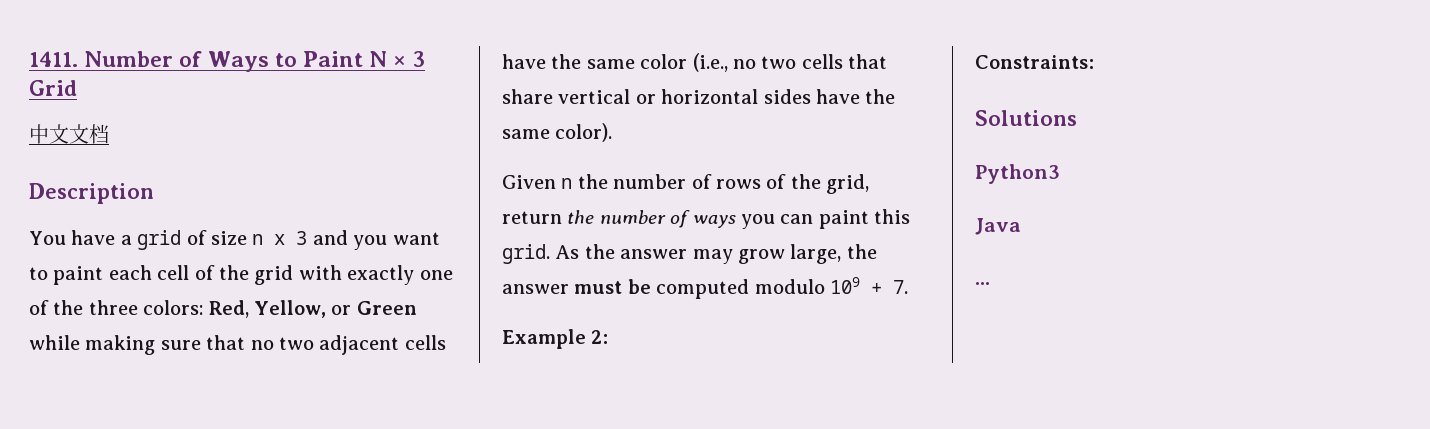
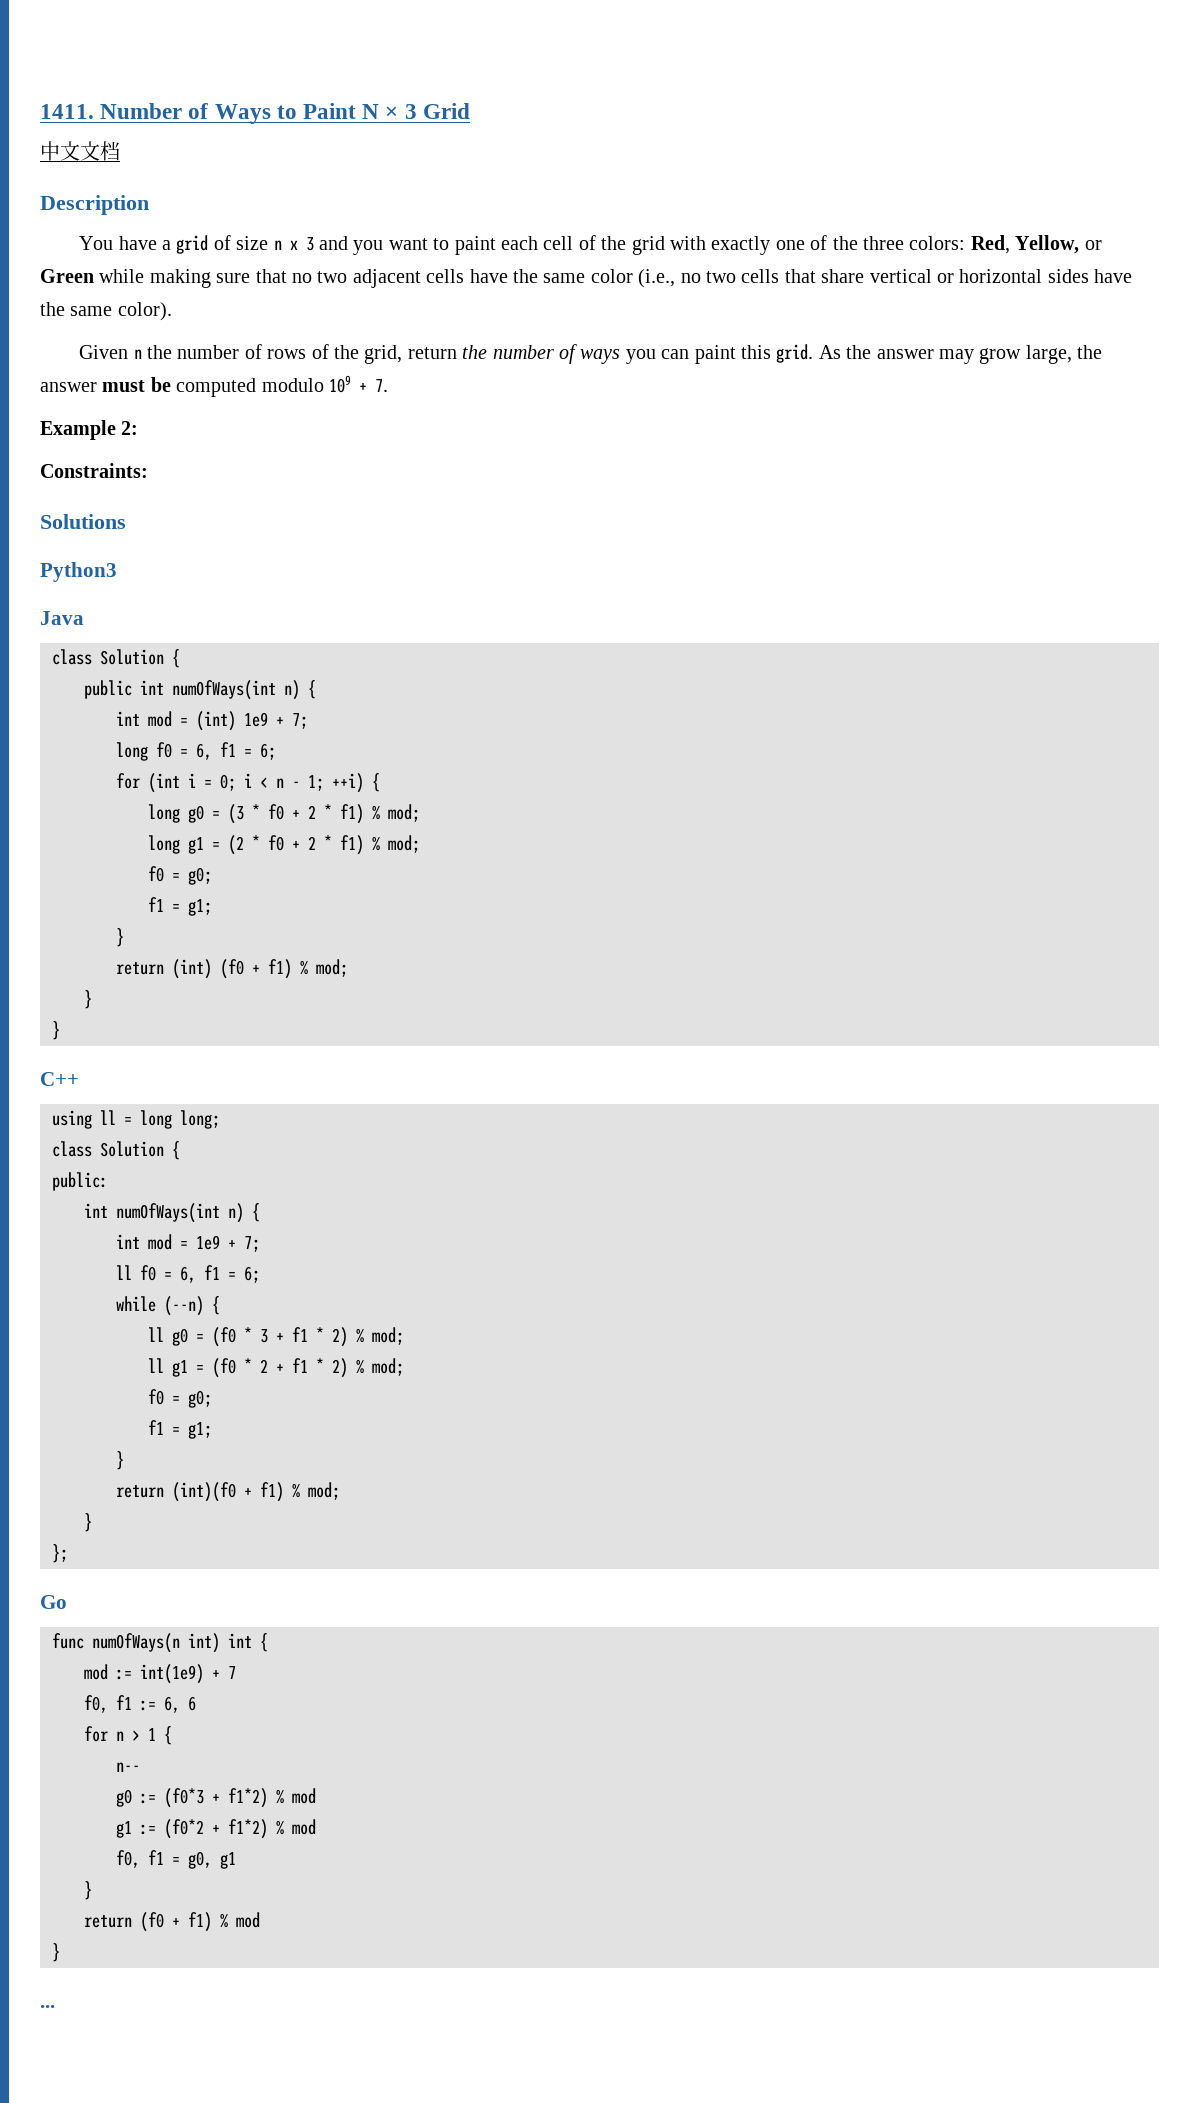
(1021, 226) none -> [52,649,180,668] [84,680,316,700] [116,711,308,731] [116,742,276,761] [116,773,380,793] [148,804,420,824] [148,835,420,855] [148,866,212,885] [148,897,212,916] [116,928,124,947] [116,959,348,979] [84,990,92,1009] [52,1021,60,1040] [40,1072,79,1086] [52,1110,220,1129] [52,1141,180,1160] [52,1172,108,1191] [84,1203,260,1223] [116,1234,260,1252] [116,1265,260,1283] [116,1296,220,1316] [148,1327,404,1347] [148,1358,404,1378] [148,1389,212,1408] [148,1420,212,1439] [116,1451,124,1470] [116,1482,340,1502] [84,1513,92,1532] [52,1544,68,1563] [40,1595,67,1609] [52,1633,268,1653] [84,1664,236,1684] [84,1695,196,1713] [84,1726,172,1745] [116,1762,140,1772] [116,1788,316,1808] [116,1819,316,1839] [116,1850,236,1869] [84,1881,92,1900] [84,1912,260,1932] [52,1943,60,1962] // class Solution { // public int numOfWays(int n) { // int mod = (int) 1e9 + 7; // long f0 = 6, f1 = 6; // for (int i = 0; i < n - 1; ++i) { // long g0 = (3 * f0 + 2 * f1) % mod; // long g1 = (2 * f0 + 2 * f1) % mod; // f0 = g0; // f1 = g1; // } // return (int) (f0 + f1) % mod; // } // } // C++ // using ll = long long; // class Solution { // public: // int numOfWays(int n) { // int mod = 1e9 + 7; // ll f0 = 6, f1 = 6; // while (--n) { // ll g0 = (f0 * 3 + f1 * 2) % mod; // ll g1 = (f0 * 2 + f1 * 2) % mod; // f0 = g0; // f1 = g1; // } // return (int)(f0 + f1) % mod; // } // }; // Go // func numOfWays(n int) int { // mod := int(1e9) + 7 // f0, f1 := 6, 6 // for n > 1 { // n-- // g0 := (f0*3 + f1*2) % mod // g1 := (f0*2 + f1*2) % mod // f0, f1 = g0, g1 // } // return (f0 + f1) % mod // }

